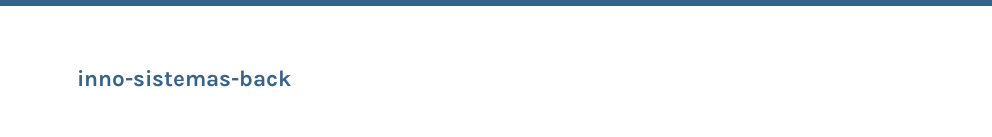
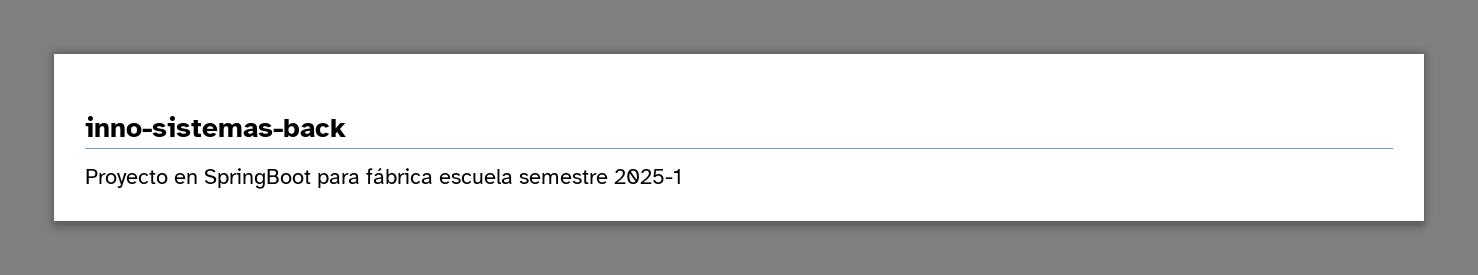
(291, 78) none -> [85,168,682,189] // Proyecto en SpringBoot para fábrica escuela semestre 2025-1

